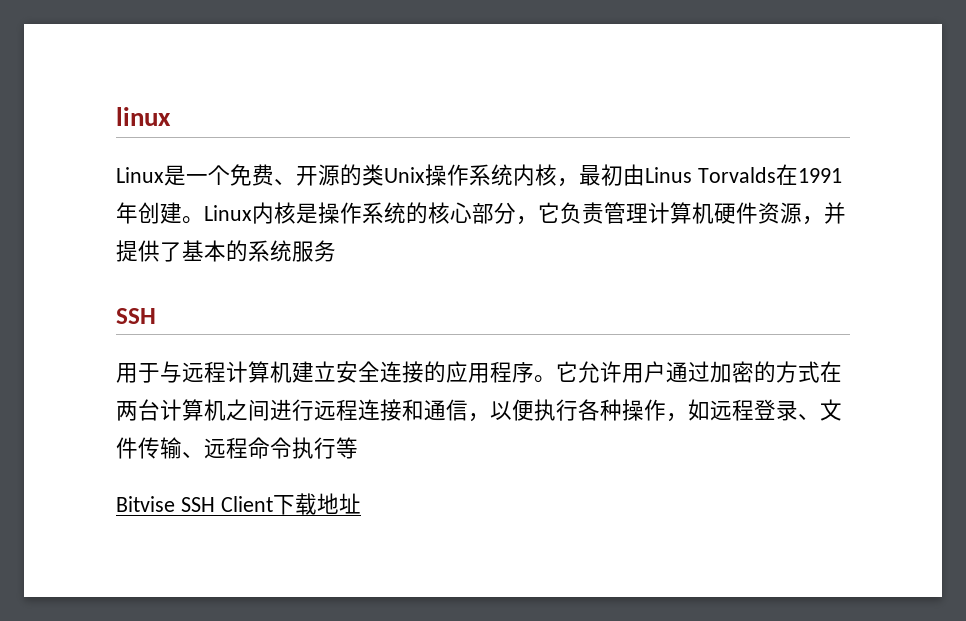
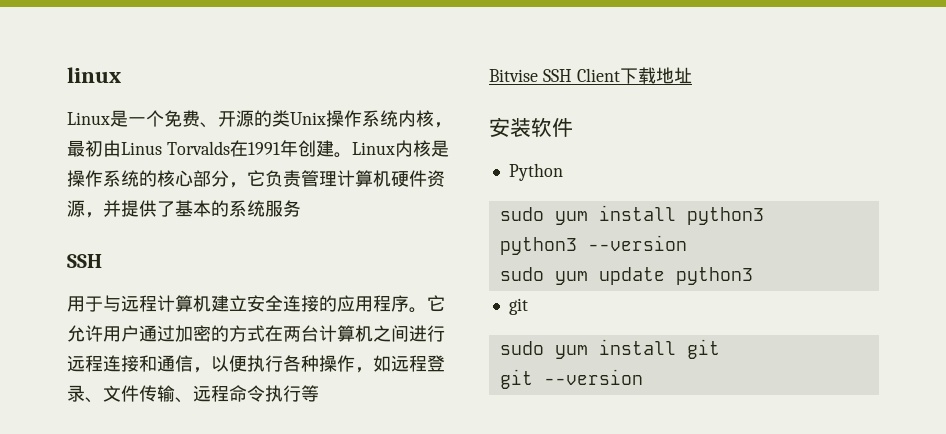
(361, 503) none -> [489,117,573,137] [508,163,563,181] [499,205,764,225] [499,235,687,255] [499,267,753,285] [508,298,528,315] [499,339,720,359] [499,369,643,389] // 安装软件 // Python // sudo yum install python3 // python3 --version // sudo yum update python3 // git // sudo yum install git // git --version

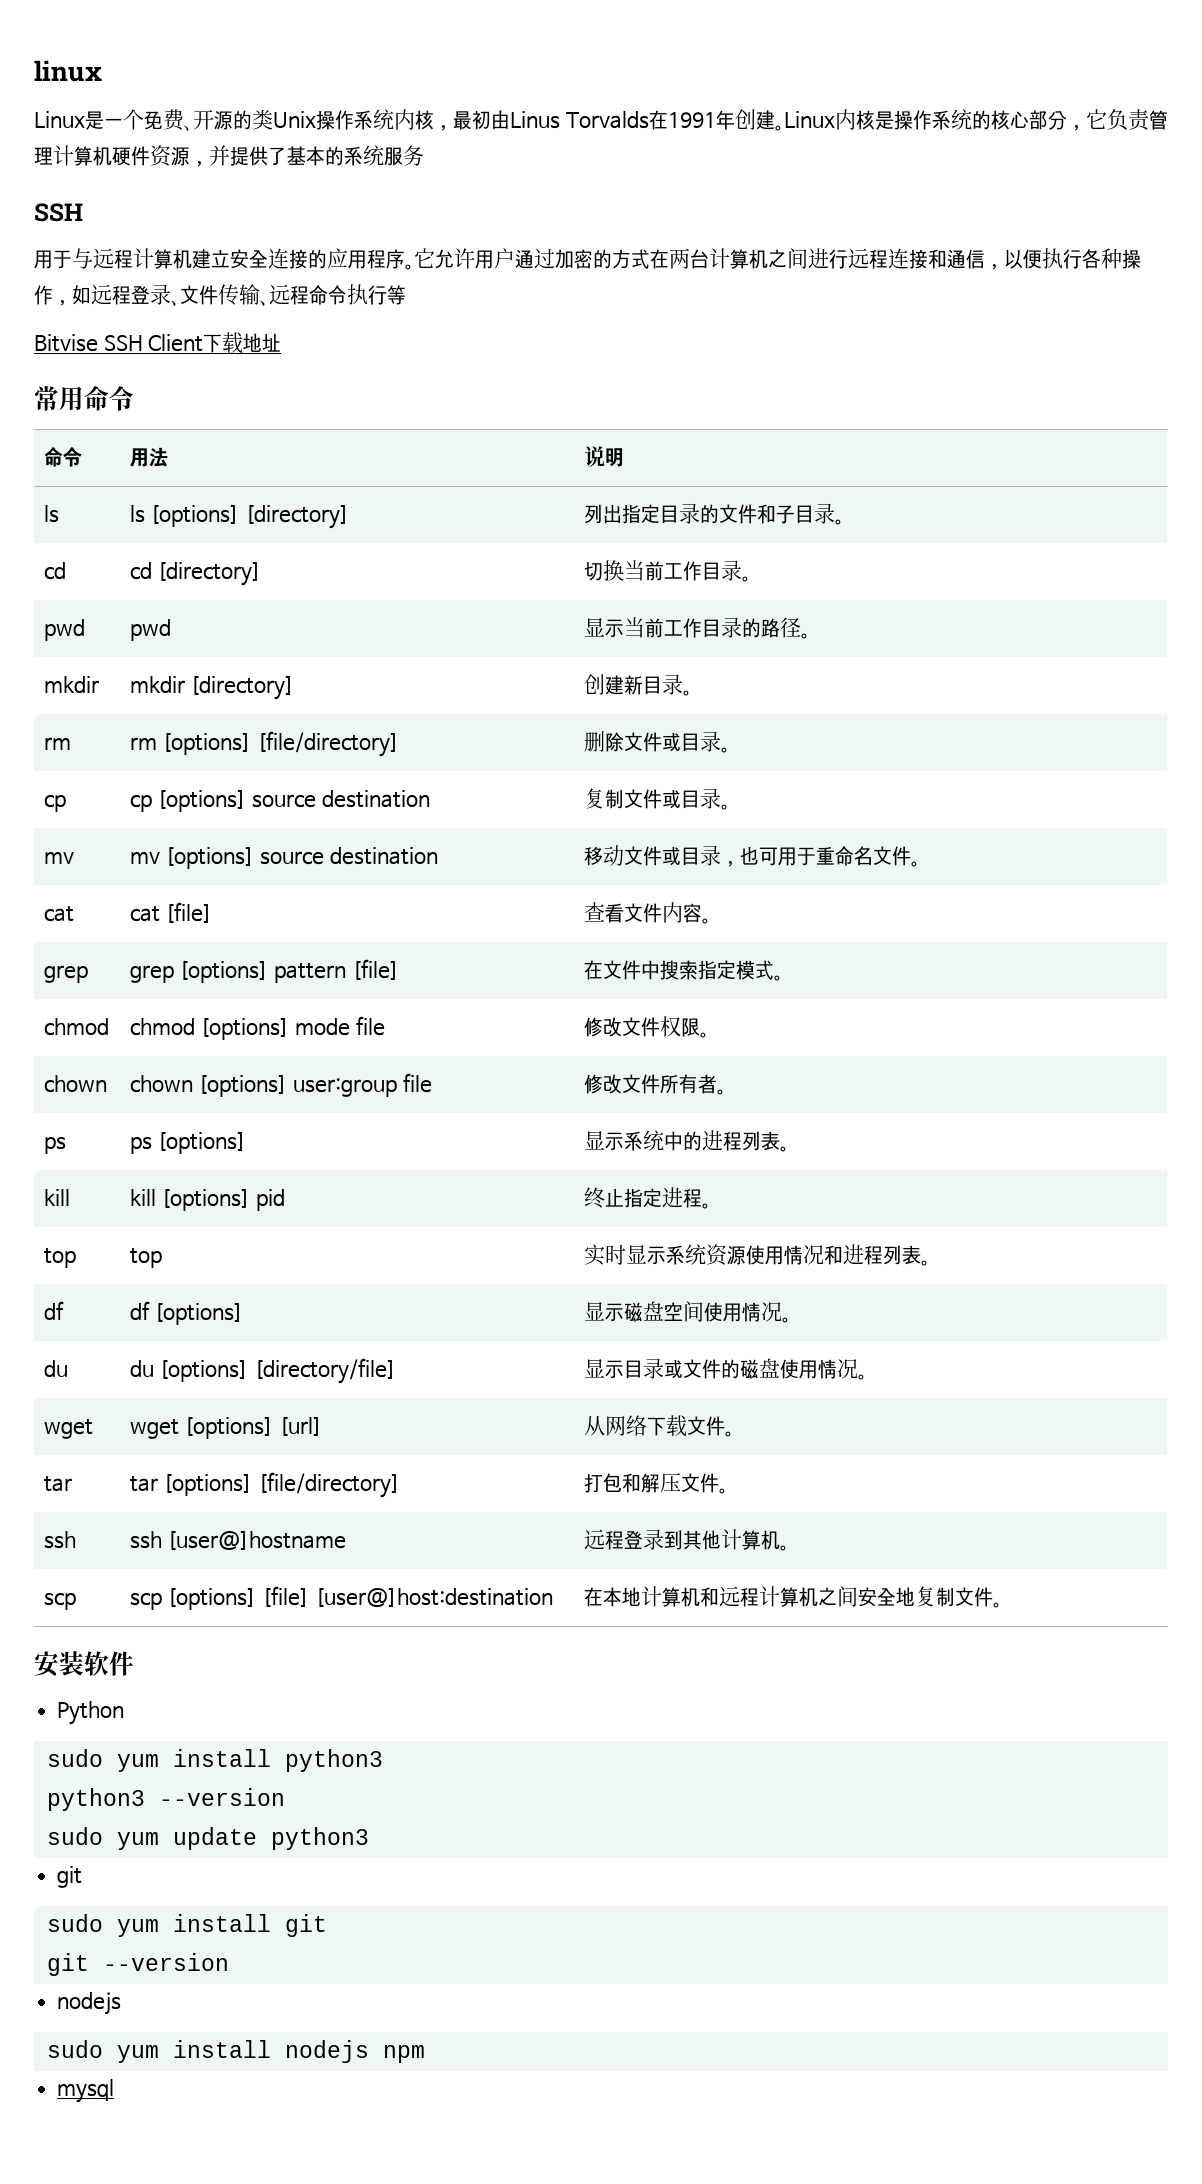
(692, 75) none -> [34,386,134,411] [43,447,82,467] [129,447,168,467] [583,446,624,467] [43,505,59,523] [129,505,349,529] [583,503,844,525] [43,562,66,580] [129,562,262,586] [583,560,751,582] [43,619,85,641] [129,619,171,641] [583,617,810,639] [43,676,99,693] [129,676,295,700] [583,674,692,696] [43,737,71,750] [129,731,399,757] [583,731,730,753] [43,794,66,812] [129,790,430,812] [583,788,730,810] [43,852,74,864] [129,847,438,869] [583,845,920,867] [43,906,74,922] [129,902,213,923] [583,902,711,924] [43,965,88,983] [129,959,399,983] [583,960,783,981] [43,1018,109,1036] [129,1016,385,1040] [583,1016,709,1038] [43,1075,107,1093] [129,1073,432,1097] [583,1074,726,1095] [43,1136,66,1154] [129,1132,247,1154] [583,1130,789,1152] [43,1189,70,1206] [129,1189,285,1211] [583,1187,711,1209] [43,1248,76,1268] [129,1248,162,1268] [583,1244,930,1266] [43,1301,64,1320] [129,1301,244,1325] [583,1301,791,1323] [43,1360,68,1377] [129,1358,396,1384] [583,1358,867,1380] [43,1419,93,1439] [129,1417,322,1439] [583,1415,734,1437] [43,1476,72,1492] [129,1472,400,1498] [583,1473,728,1494] [43,1531,76,1549] [129,1531,347,1550] [583,1529,789,1551] [43,1592,76,1610] [129,1586,553,1610] [583,1586,1002,1608] // 常用命令 // 命令 | 用法 | 说明 // ls | ls [options] [directory] | 列出指定目录的文件和子目录。 // cd | cd [directory] | 切换当前工作目录。 // pwd | pwd | 显示当前工作目录的路径。 // mkdir | mkdir [directory] | 创建新目录。 // rm | rm [options] [file/directory] | 删除文件或目录。 // cp | cp [options] source destination | 复制文件或目录。 // mv | mv [options] source destination | 移动文件或目录，也可用于重命名文件。 // cat | cat [file] | 查看文件内容。 // grep | grep [options] pattern [file] | 在文件中搜索指定模式。 // chmod | chmod [options] mode file | 修改文件权限。 // chown | chown [options] user:group file | 修改文件所有者。 // ps | ps [options] | 显示系统中的进程列表。 // kill | kill [options] pid | 终止指定进程。 // top | top | 实时显示系统资源使用情况和进程列表。 // df | df [options] | 显示磁盘空间使用情况。 // du | du [options] [directory/file] | 显示目录或文件的磁盘使用情况。 // wget | wget [options] [url] | 从网络下载文件。 // tar | tar [options] [file/directory] | 打包和解压文件。 // ssh | ssh [user@]hostname | 远程登录到其他计算机。 // scp | scp [options] [file] [user@]host:destination | 在本地计算机和远程计算机之间安全地复制文件。
(643, 377) none -> [57,1992,122,2015] [46,2040,425,2063] [57,2079,115,2103] // nodejs // sudo yum install nodejs npm // mysql

